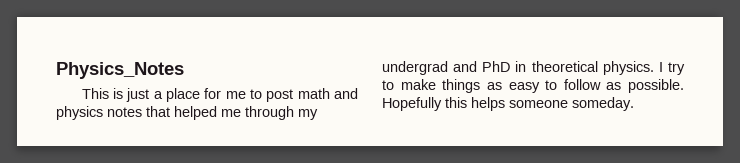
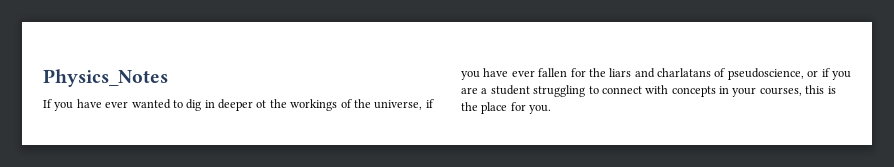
[81,88,359,102] [56,106,318,120] [382,61,685,75] [382,79,684,93] [382,97,634,111] This is just a place for me to post math and physics notes that helped me through my undergrad and PhD in theoretical physics. I try to make things as easy to follow as possible. Hopefully this helps someone someday. -> [43,99,434,111] [461,68,851,80] [461,85,836,97] [461,102,552,114] If you have ever wanted to dig in deeper ot the workings of the universe, if you have ever fallen for the liars and charlatans of pseudoscience, or if you are a student struggling to connect with concepts in your courses, this is the place for you.

